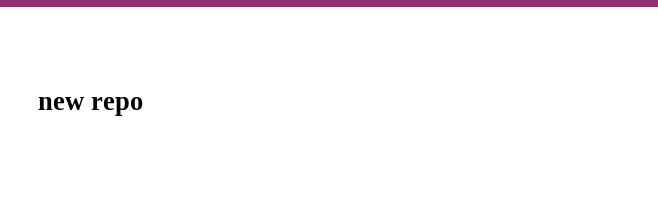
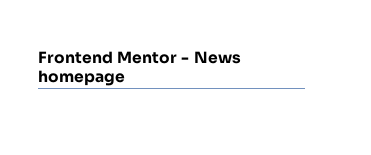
[38,97,144,116] new repo -> [38,51,241,64] [38,70,125,86] Frontend Mentor - News homepage

